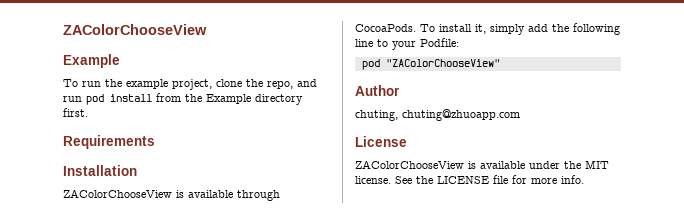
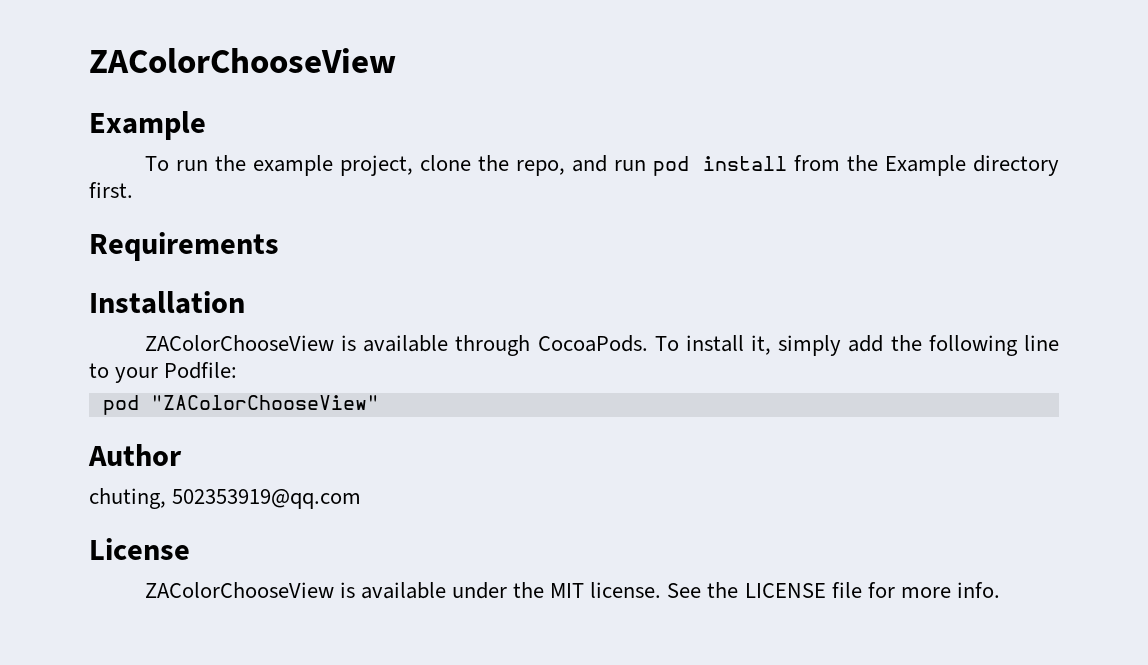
[402,109,520,121] chuting@zhuoapp.com -> [172,489,362,509] 502353919@qq.com

